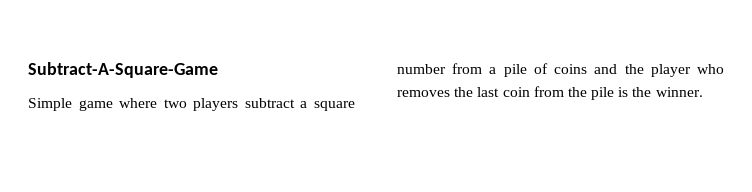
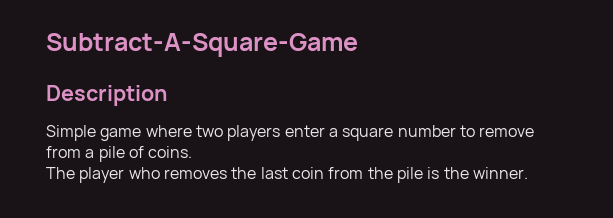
(218, 70) none -> [46,85,167,106] // Description
[244,98,295,108] subtract -> [284,125,325,137] enter
(446, 69) none -> [459,125,535,137] to remove
[554,64,644,74] coins and the -> [148,146,193,158] [46,167,75,179] coins. // The

